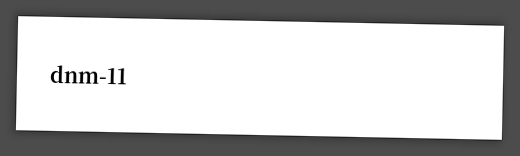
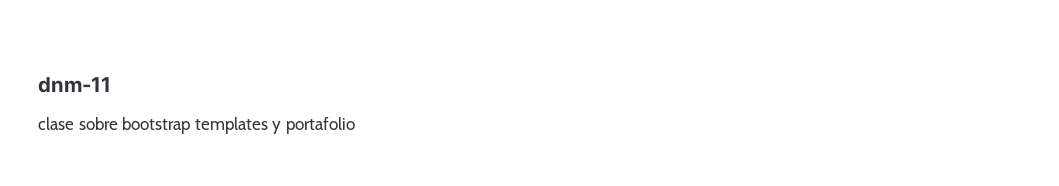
(128, 74) none -> [38,117,355,134] // clase sobre bootstrap templates y portafolio

